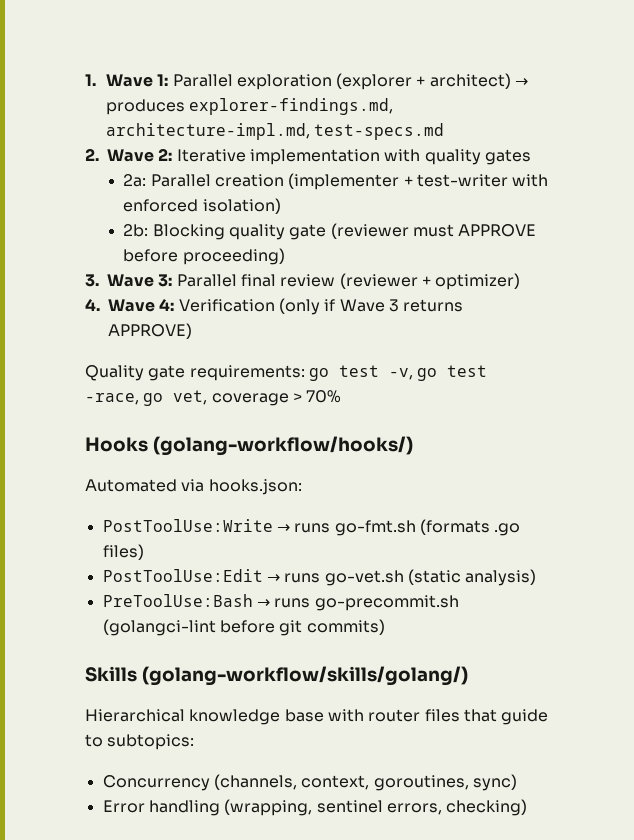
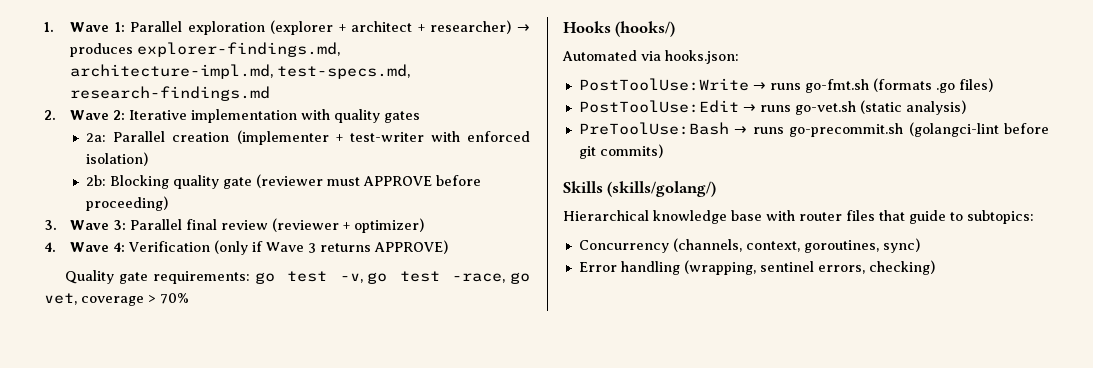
[429,73,511,89] architect) -> [351,20,512,34] architect + researcher)
[314,123,445,140] test-specs.md -> [277,64,411,79] [70,86,271,101] test-specs.md, research-findings.md
[152,436,413,456] (golang-workflow/hooks/) -> [615,21,676,37] (hooks/)
[141,666,468,686] (golang-workflow/skills/golang/) -> [607,181,717,197] (skills/golang/)

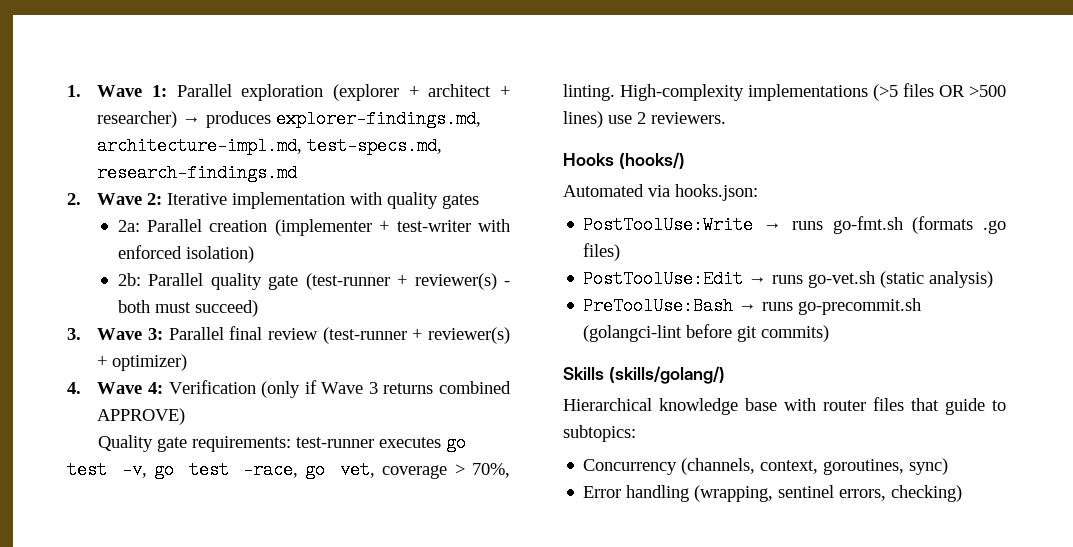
[110,175,170,189] Blocking -> [148,273,204,286] Parallel
[256,174,482,188] [86,196,169,211] (reviewer must APPROVE before proceeding) -> [305,273,510,290] [117,300,258,317] (test-runner + reviewer(s) - both must succeed)
[272,218,340,232] (reviewer -> [322,327,510,344] (test-runner + reviewer(s)
(372, 247) none -> [439,381,511,394] combined
(251, 277) none -> [296,437,442,448] test-runner executes
[160,293,189,304] 70% -> [472,463,511,478] [563,83,1006,101] [563,111,726,128] 70%, linting. High-complexity implementations (>5 files OR >500 lines) use 2 reviewers.

